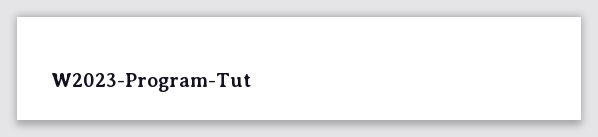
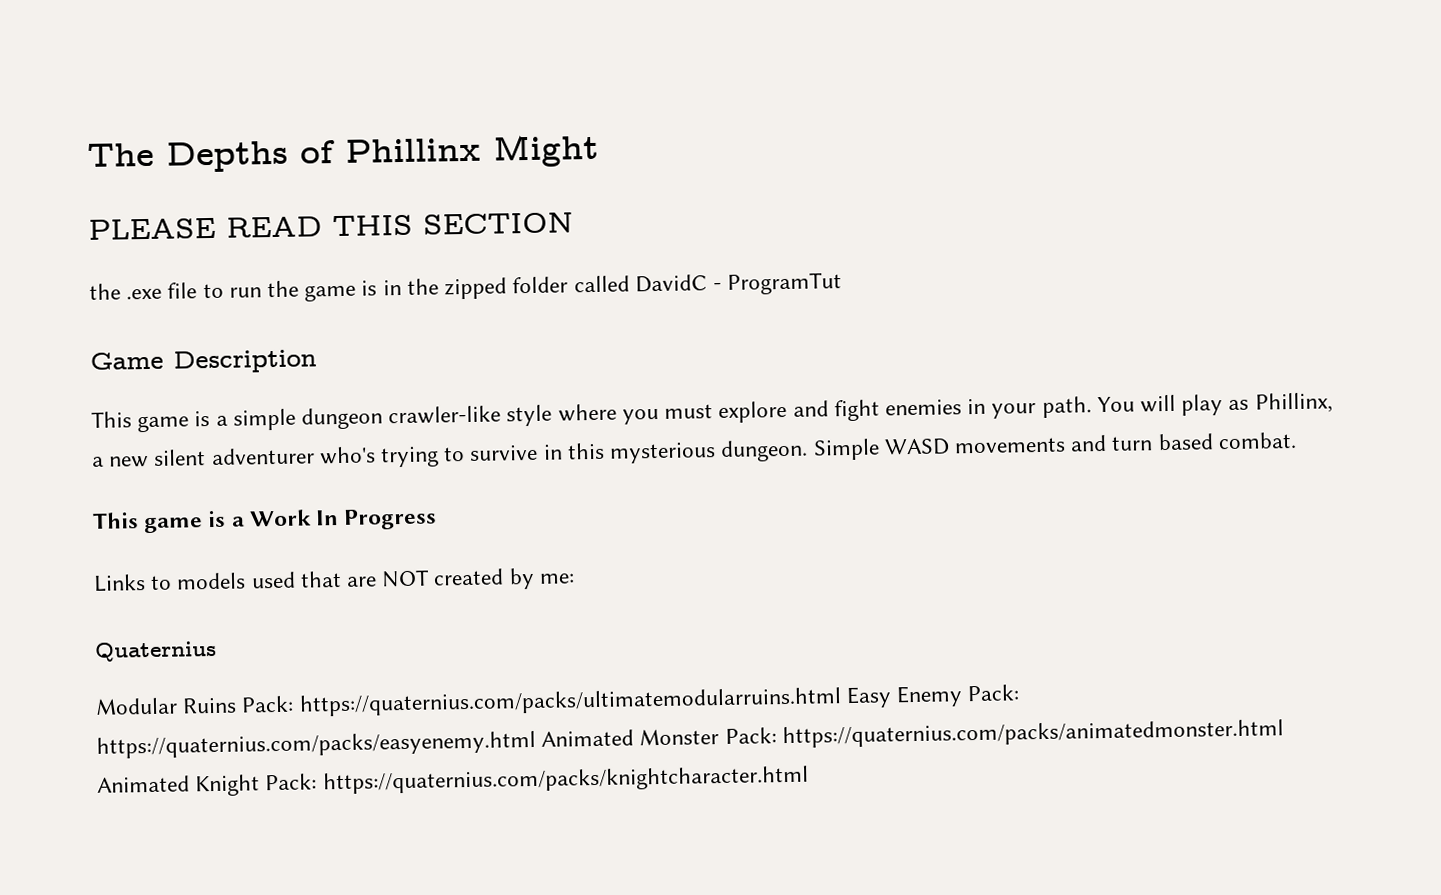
[51,73,251,92] W2023-Program-Tut -> [87,133,599,173] [88,212,574,240] [89,272,843,302] [90,349,317,374] [91,392,1333,433] [92,431,1297,468] [92,508,438,534] [93,567,575,592] [94,640,217,662] [95,684,1021,717] [96,719,1284,759] [97,765,809,797] The Depths of Phillinx Might // PLEASE READ THIS SECTION // the .exe file to run the game is in the zipped folder called DavidC - ProgramTut // Game Description // This game is a simple dungeon crawler-like style where you must explore and fight enemies in your path. You will play as Phillinx, a new silent adventurer who's trying to survive in this mysterious dungeon. Simple WASD movements and turn based combat. // This game is a Work In Progress // Links to models used that are NOT created by me: // Quaternius // Modular Ruins Pack: https://quaternius.com/packs/ultimatemodularruins.html Easy Enemy Pack: https://quaternius.com/packs/easyenemy.html Animated Monster Pack: https://quaternius.com/packs/animatedmonster.html Animated Knight Pack: https://quaternius.com/packs/knightcharacter.html

